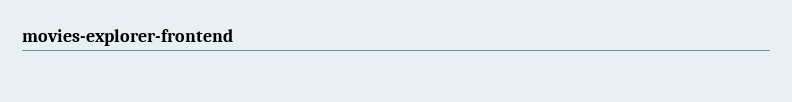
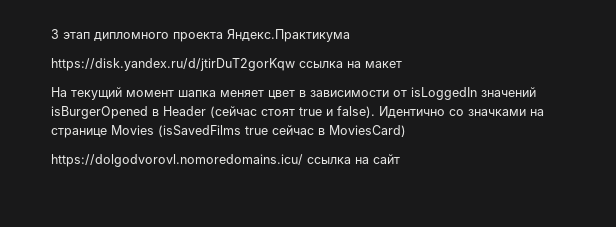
[22,29,233,46] movies-explorer-frontend -> [51,29,350,42] [51,58,402,71] [51,87,536,100] [51,106,544,119] [51,125,406,138] [51,154,400,167] 3 этап дипломного проекта Яндекс.Практикума // https://disk.yandex.ru/d/jtirDuT2gorKqw ссылка на макет // На текущий момент шапка меняет цвет в зависимости от isLoggedIn значений isBurgerOpened в Header (сейчас стоят true и false). Идентично со значками на странице Movies (isSavedFilms true сейчас в MoviesCard) // https://dolgodvorovl.nomoredomains.icu/ ссылка на сайт

